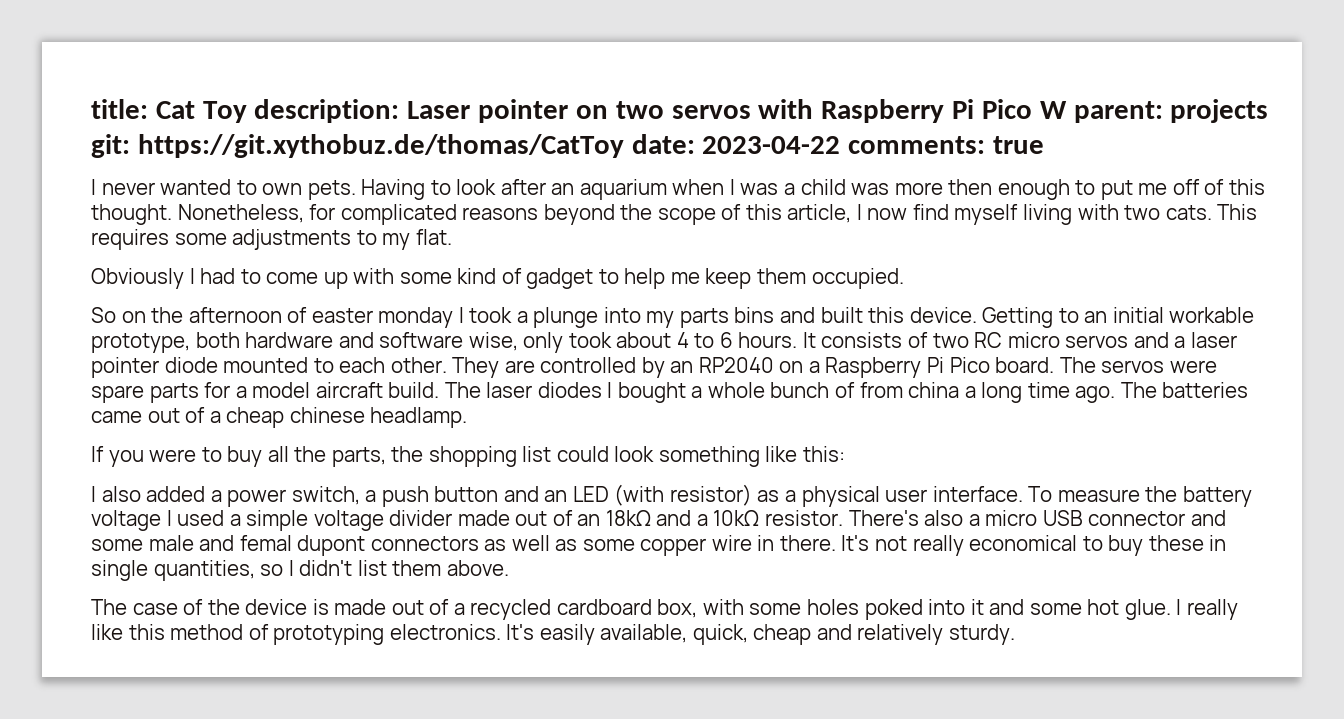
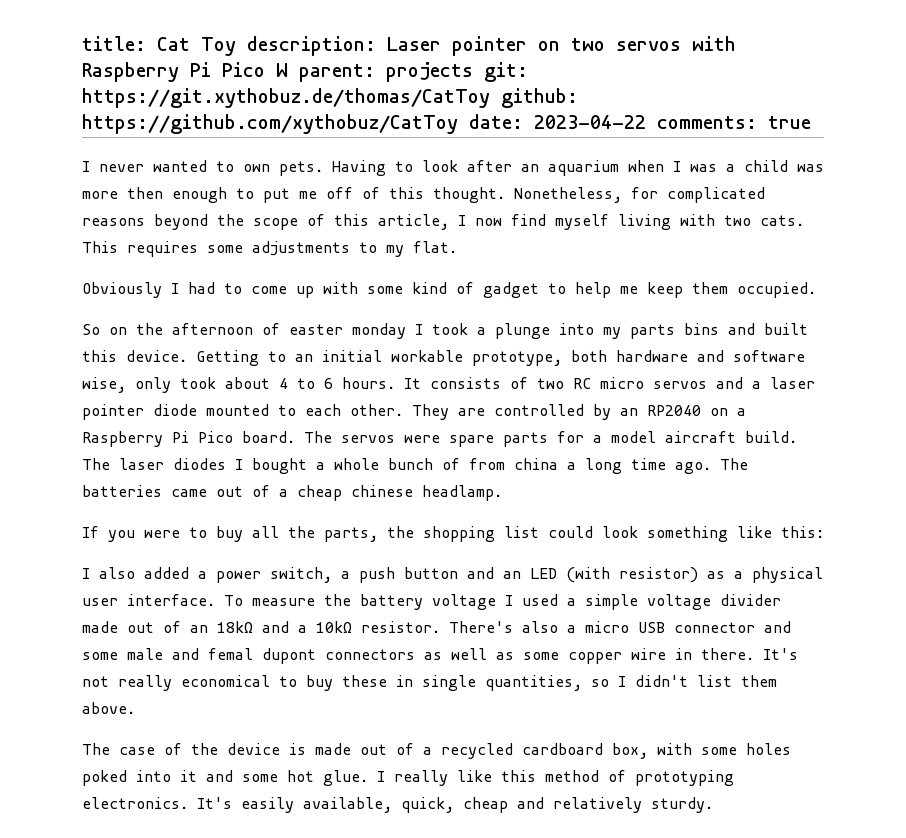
(624, 146) none -> [501,88,578,108] [82,114,458,134] github: https://github.com/xythobuz/CatToy

